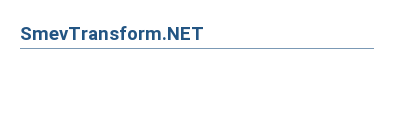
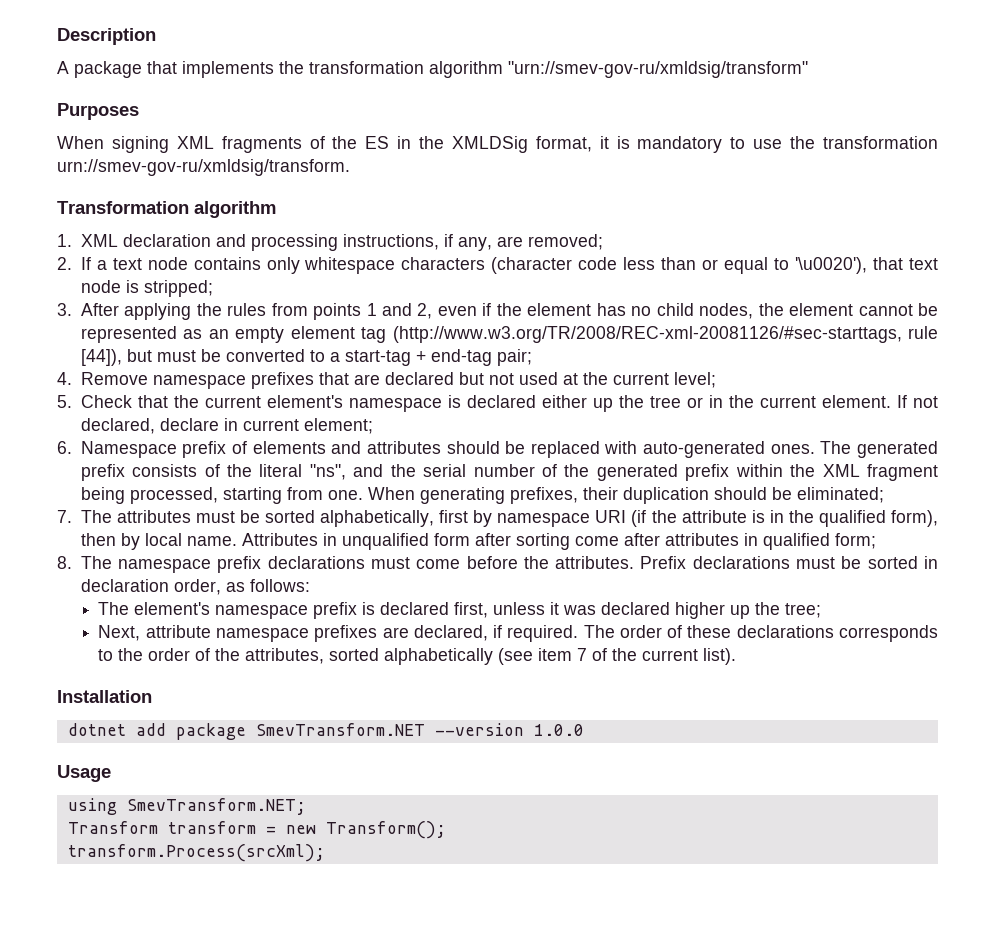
[20,26,204,40] SmevTransform.NET -> [57,28,156,45] [57,61,808,78] [57,103,139,120] [57,136,938,153] [57,159,350,176] [57,201,276,218] [57,234,603,251] [57,257,939,274] [80,280,213,297] [57,303,938,320] [80,326,938,343] [80,349,532,366] [57,372,716,389] [57,395,939,412] [80,418,373,434] [57,441,938,458] [80,464,938,481] [80,487,884,504] [57,510,939,527] [80,533,876,550] [57,556,939,573] [80,579,310,595] [98,602,822,619] [98,625,938,642] [98,648,737,665] [57,690,152,703] [67,723,584,740] [57,765,111,782] [67,798,306,815] [67,821,446,839] [67,844,325,862] Description // A package that implements the transformation algorithm "urn://smev-gov-ru/xmldsig/transform" // Purposes // When signing XML fragments of the ES in the XMLDSig format, it is mandatory to use the transformation urn://smev-gov-ru/xmldsig/transform. // Transformation algorithm // 1. XML declaration and processing instructions, if any, are removed; // 2. If a text node contains only whitespace characters (character code less than or equal to '\u0020'), that text node is stripped; // 3. After applying the rules from points 1 and 2, even if the element has no child nodes, the element cannot be represented as an empty element tag (http://www.w3.org/TR/2008/REC-xml-20081126/#sec-starttags, rule [44]), but must be converted to a start-tag + end-tag pair; // 4. Remove namespace prefixes that are declared but not used at the current level; // 5. Check that the current element's namespace is declared either up the tree or in the current element. If not declared, declare in current element; // 6. Namespace prefix of elements and attributes should be replaced with auto-generated ones. The generated prefix consists of the literal "ns", and the serial number of the generated prefix within the XML fragment being processed, starting from one. When generating prefixes, their duplication should be eliminated; // 7. The attributes must be sorted alphabetically, first by namespace URI (if the attribute is in the qualified form), then by local name. Attributes in unqualified form after sorting come after attributes in qualified form; // 8. The namespace prefix declarations must come before the attributes. Prefix declarations must be sorted in declaration order, as follows: // The element's namespace prefix is declared first, unless it was declared higher up the tree; // Next, attribute namespace prefixes are declared, if required. The order of these declarations corresponds to the order of the attributes, sorted alphabetically (see item 7 of the current list). // Installation // dotnet add package SmevTransform.NET --version 1.0.0 // Usage // using SmevTransform.NET; // Transform transform = new Transform(); // transform.Process(srcXml);

